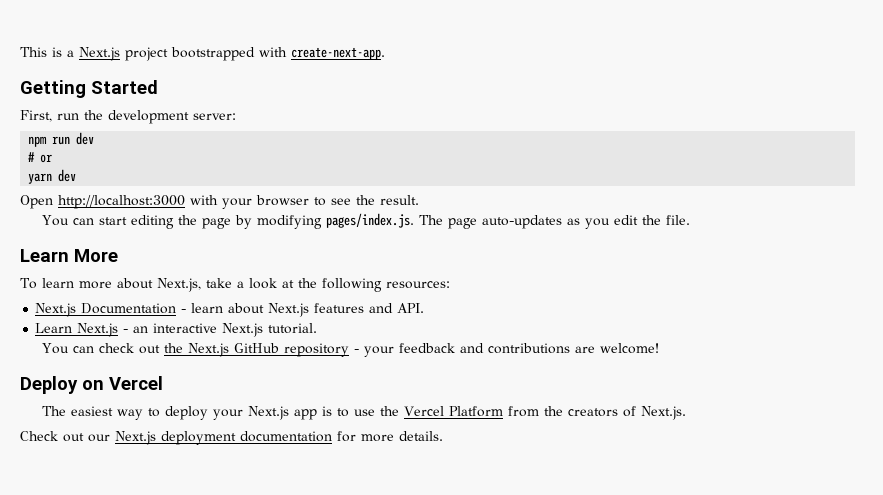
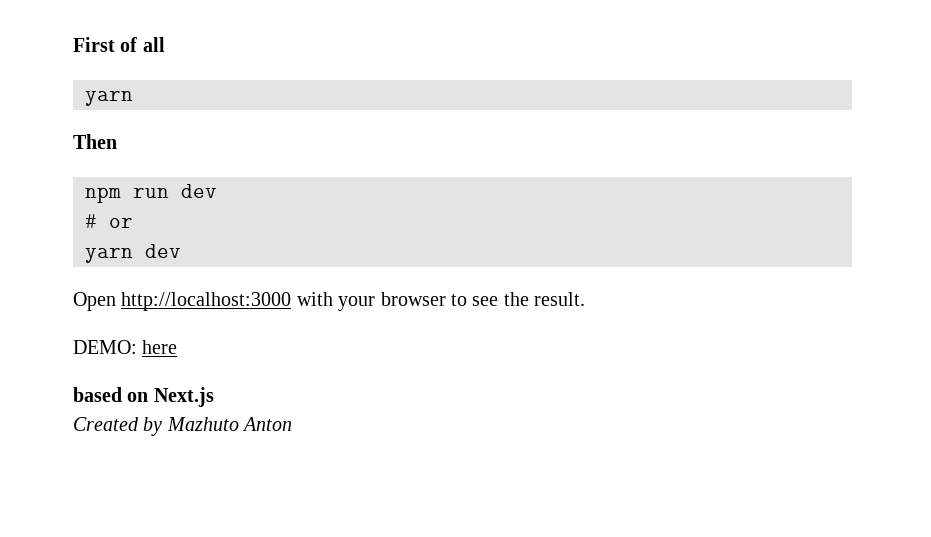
[20,47,385,61] [20,80,158,98] [20,110,236,124] This is a Next.js project bootstrapped with create-next-app. // Getting Started // First, run the development server: -> [73,37,165,52] [85,91,133,106] [73,134,117,149] First of all // yarn // Then
[41,213,690,229] [20,249,118,262] [20,278,450,292] [35,303,425,317] [35,323,318,337] [41,343,659,357] [20,376,163,394] [41,406,686,420] [20,431,443,445] You can start editing the page by modifying pages/index.js. The page auto-updates as you edit the file. // Learn More // To learn more about Next.js, take a look at the following resources: // Next.js Documentation - learn about Next.js features and API. // Learn Next.js - an interactive Next.js tutorial. // You can check out the Next.js GitHub repository - your feedback and contributions are welcome! // Deploy on Vercel // The easiest way to deploy your Next.js app is to use the Vercel Platform from the creators of Next.js. // Check out our Next.js deployment documentation for more details. -> [73,340,178,354] [73,387,214,407] [73,417,293,436] DEMO: here // based on Next.js // Created by Mazhuto Anton

